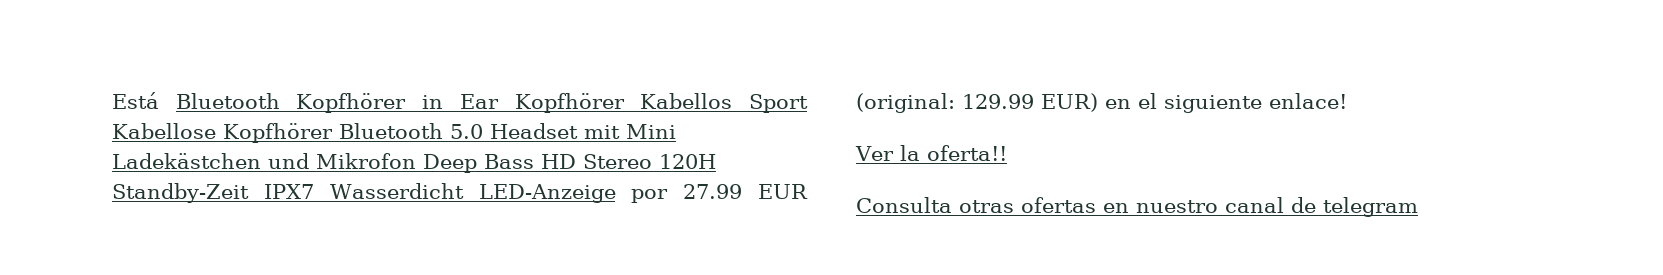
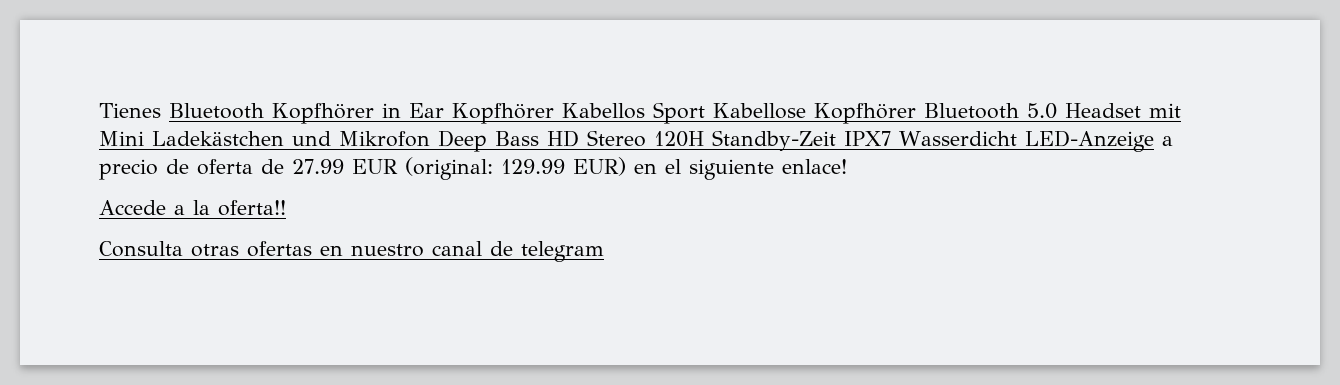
[112,92,159,109] Está -> [99,103,161,118] Tienes
[631,189,669,203] por -> [1161,136,1173,146] [99,159,284,180] a precio de oferta de
[855,146,894,161] Ver -> [99,200,185,215] Accede a

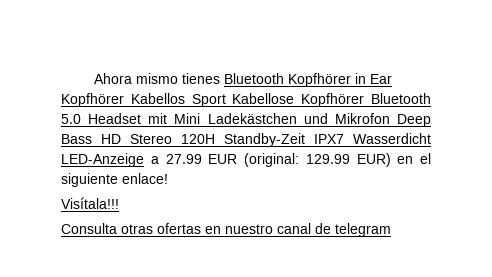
[99,103,161,118] Tienes -> [94,73,221,84] Ahora mismo tienes
[99,159,284,180] precio de oferta de -> (159, 160) none
[99,200,286,216] Accede a la oferta!! -> [61,197,119,209] Visítala!!!

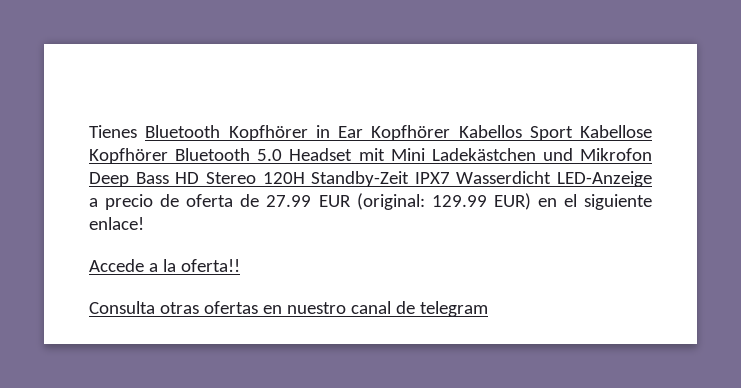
[94,73,221,84] Ahora mismo tienes -> [89,125,137,138] Tienes
(159, 160) none -> [105,194,260,210] precio de oferta de
[61,197,119,209] Visítala!!! -> [89,259,240,272] Accede a la oferta!!

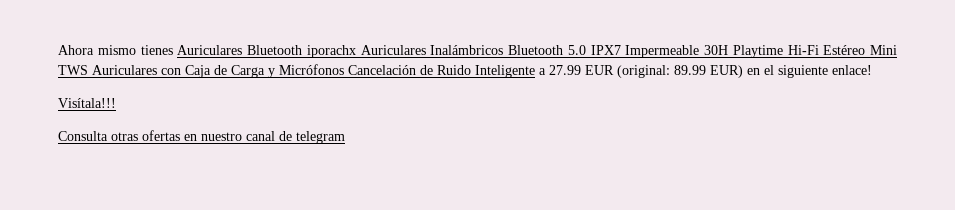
[89,125,652,141] [89,148,652,164] [89,171,652,187] [89,194,260,210] Tienes Bluetooth Kopfhörer in Ear Kopfhörer Kabellos Sport Kabellose Kopfhörer Bluetooth 5.0 Headset mit Mini Ladekästchen und Mikrofon Deep Bass HD Stereo 120H Standby-Zeit IPX7 Wasserdicht LED-Anzeige a precio de oferta de -> [58,45,897,58] [58,64,546,78] Ahora mismo tienes Auriculares Bluetooth iporachx Auriculares Inalámbricos Bluetooth 5.0 IPX7 Impermeable 30H Playtime Hi-Fi Estéreo Mini TWS Auriculares con Caja de Carga y Micrófonos Cancelación de Ruido Inteligente a
[431,195,487,207] 129.99 -> [674,65,706,75] 89.99
[89,259,240,272] Accede a la oferta!! -> [58,98,116,108] Visítala!!!

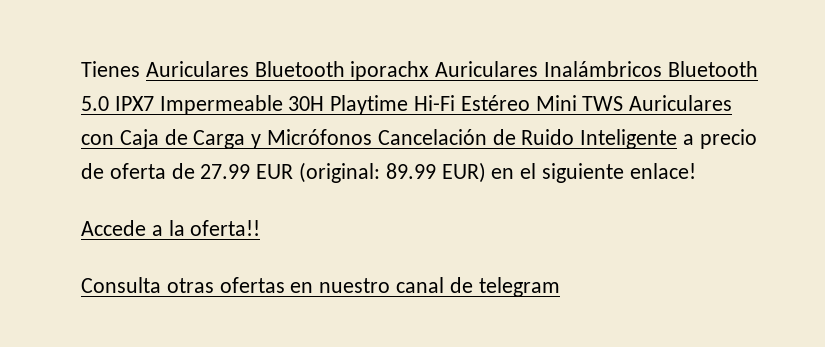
[58,45,173,55] Ahora mismo tienes -> [81,61,140,77] Tienes
(546, 71) none -> [699,129,757,149] [81,163,195,179] precio de oferta de
[58,98,116,108] Visítala!!! -> [81,220,261,236] Accede a la oferta!!

